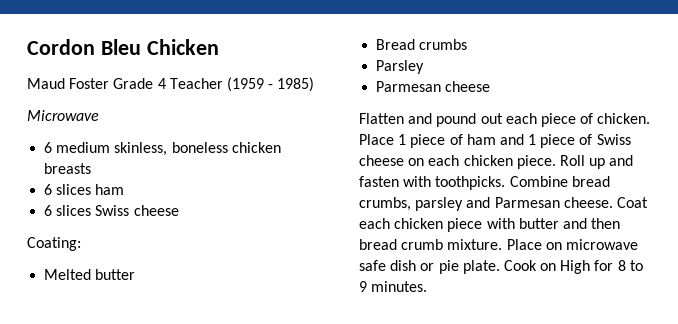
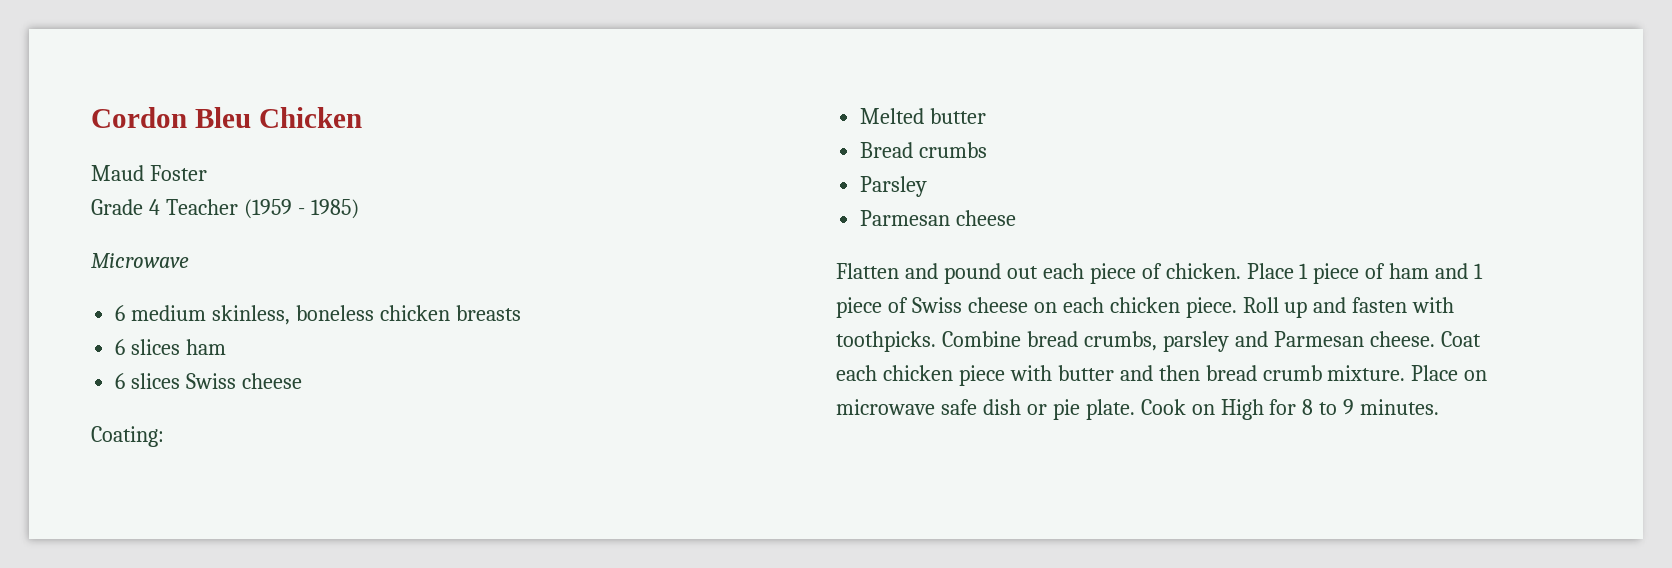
(110, 83) none -> (207, 173) //

